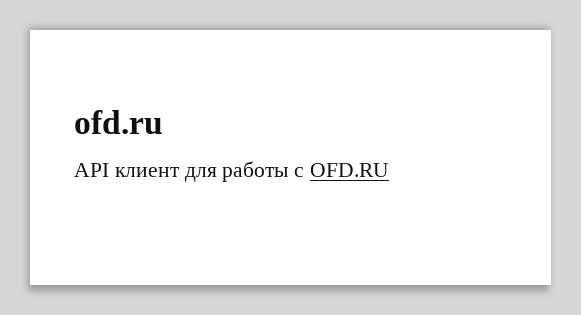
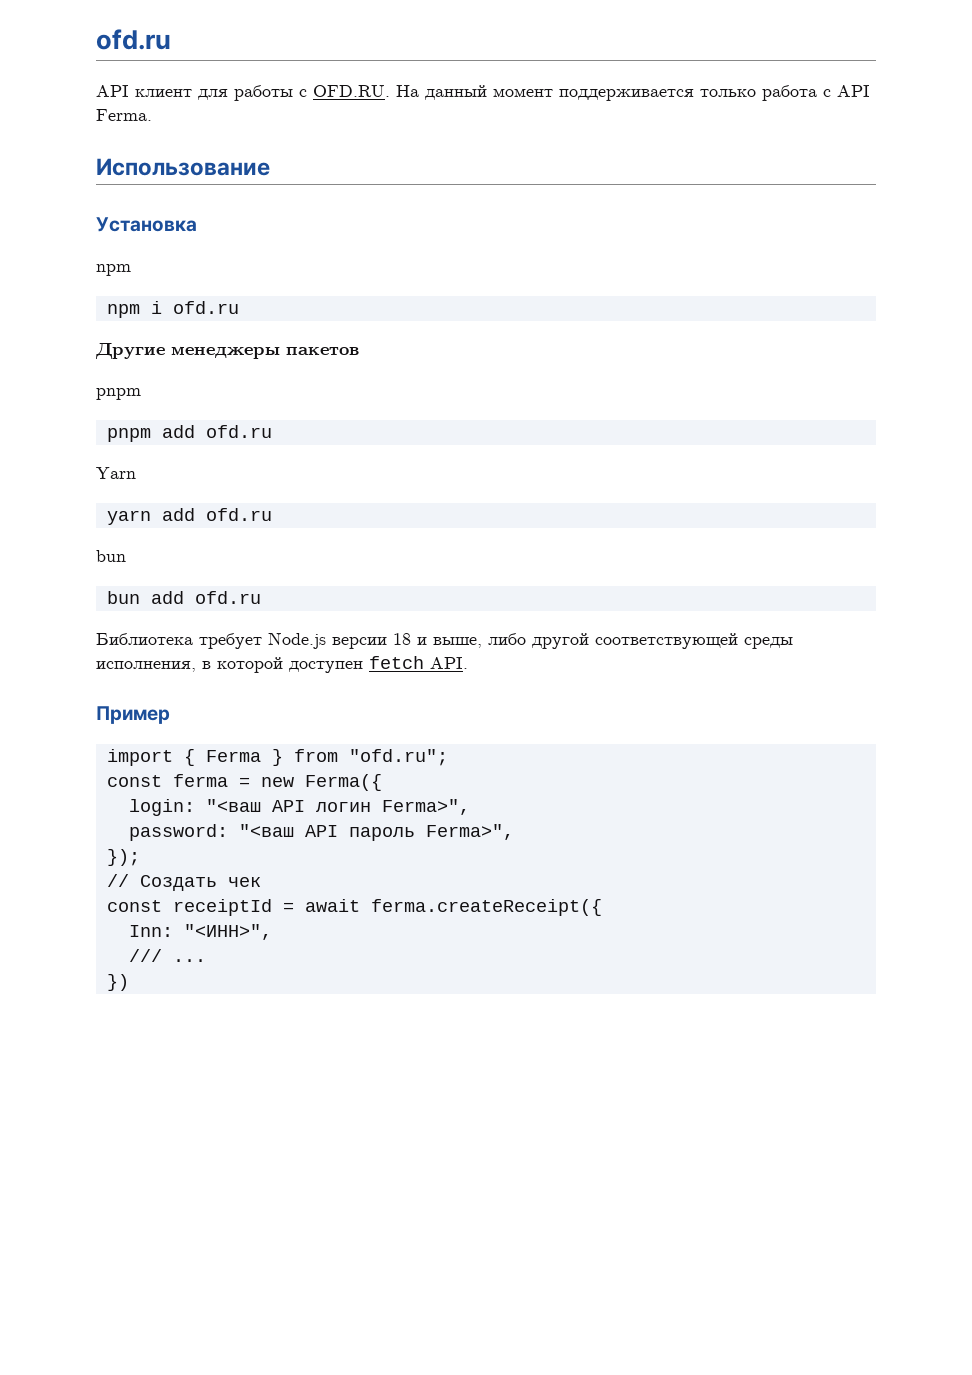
[310,163,390,177] OFD.RU -> [313,85,870,101] [96,109,152,121] [96,158,270,176] [96,217,197,232] [96,264,131,276] [106,301,239,318] [95,343,359,359] [96,388,141,400] [106,425,272,442] [96,467,136,479] [106,508,272,525] [96,550,126,562] [106,591,261,604] [96,632,793,649] [96,656,468,673] [96,706,170,724] [106,749,448,766] [106,774,382,791] [128,799,470,816] [128,824,514,841] [106,849,140,866] [106,874,261,891] [106,899,602,916] [128,924,272,940] [128,949,206,962] [106,974,129,991] OFD.RU. На данный момент поддерживается только работа с API Ferma. // Использование // Установка // npm // npm i ofd.ru // Другие менеджеры пакетов // pnpm // pnpm add ofd.ru // Yarn // yarn add ofd.ru // bun // bun add ofd.ru // Библиотека требует Node.js версии 18 и выше, либо другой соответствующей среды исполнения, в которой доступен fetch API. // Пример // import { Ferma } from "ofd.ru"; // const ferma = new Ferma({ // login: "<ваш API логин Ferma>", // password: "<ваш API пароль Ferma>", // }); // // Создать чек // const receiptId = await ferma.createReceipt({ // Inn: "<ИНН>", // /// ... // })

